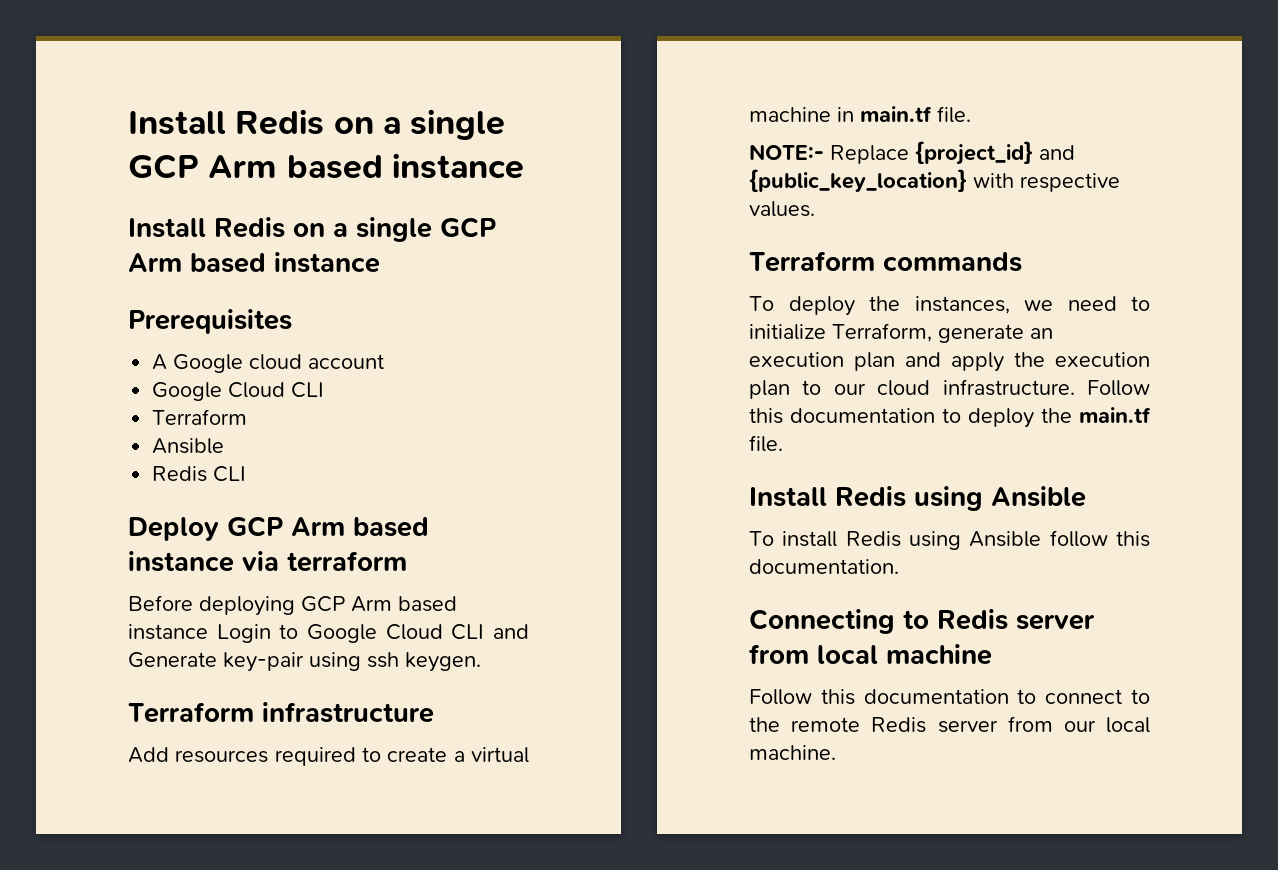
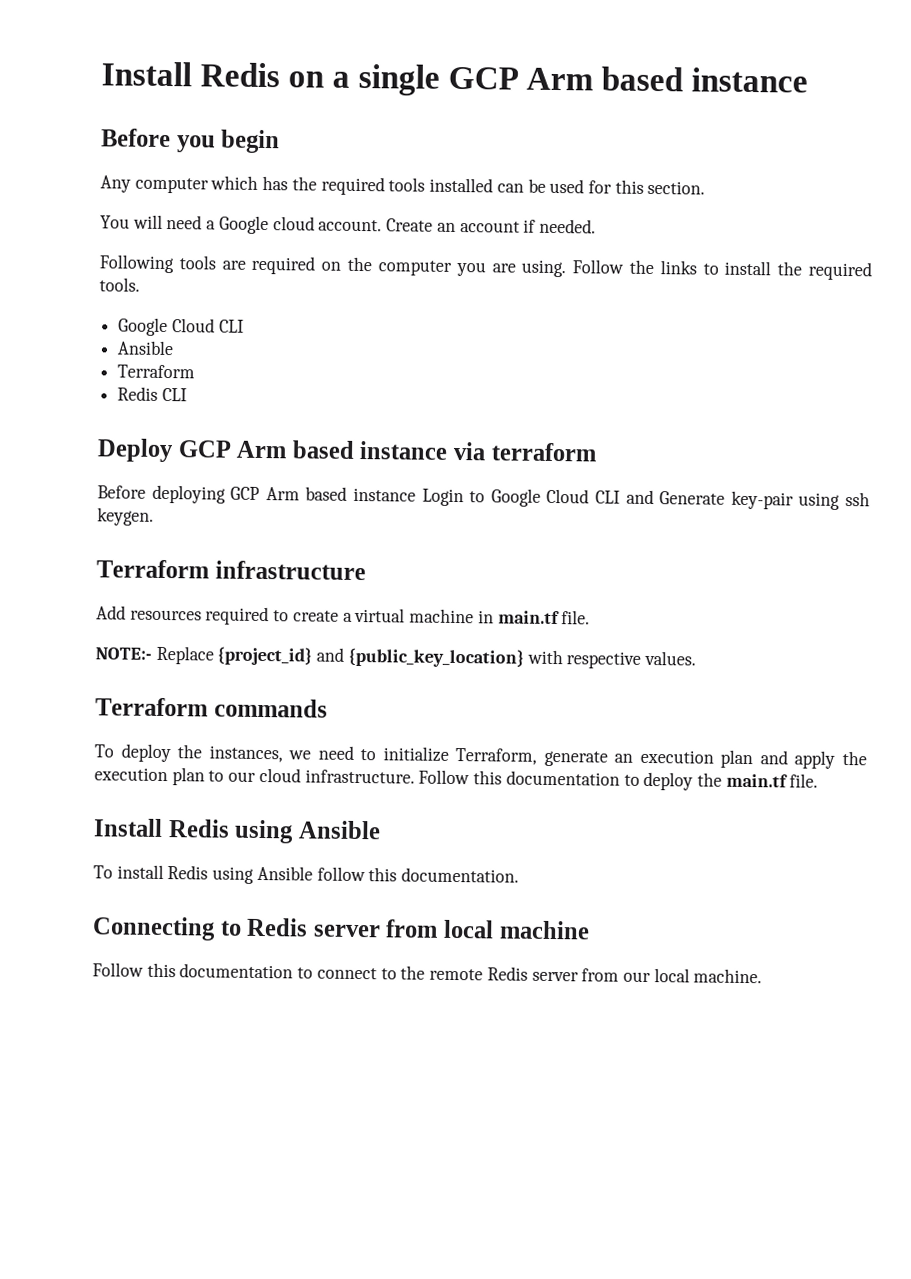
[128,109,506,140] [128,153,524,179] [128,217,496,242] [128,252,380,273] [128,309,292,334] [152,354,385,373] [152,382,325,401] [152,409,248,425] [152,438,225,454] Install Redis on a single GCP Arm based instance // Install Redis on a single GCP Arm based instance // Prerequisites // A Google cloud account // Google Cloud CLI // Terraform // Ansible -> [101,61,809,96] [101,128,281,154] [100,175,706,196] [100,214,596,235] [99,254,872,281] [99,277,140,292] [118,317,244,337] [117,340,175,356] [117,364,196,379] Install Redis on a single GCP Arm based instance // Before you begin // Any computer which has the required tools installed can be used for this section. // You will need a Google cloud account. Create an account if needed. // Following tools are required on the computer you are using. Follow the links to install the required tools. // Google Cloud CLI // Ansible // Terraform

